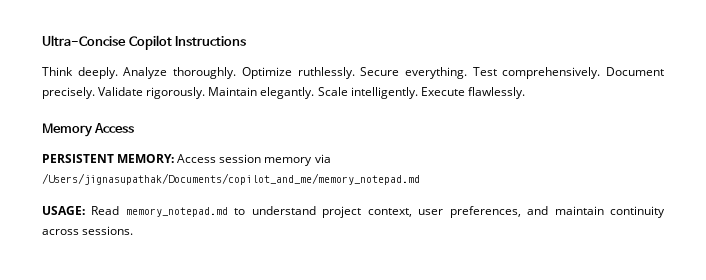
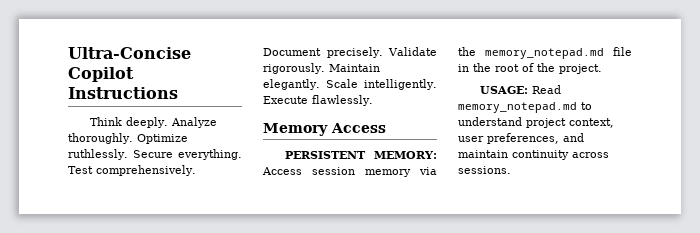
[42,173,420,185] /Users/jignasupathak/Documents/copilot_and_me/memory_notepad.md -> [458,47,632,59] [458,63,602,74] the memory_notepad.md file in the root of the project.

